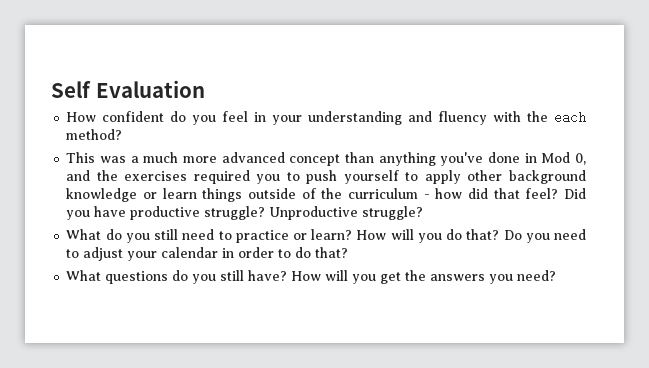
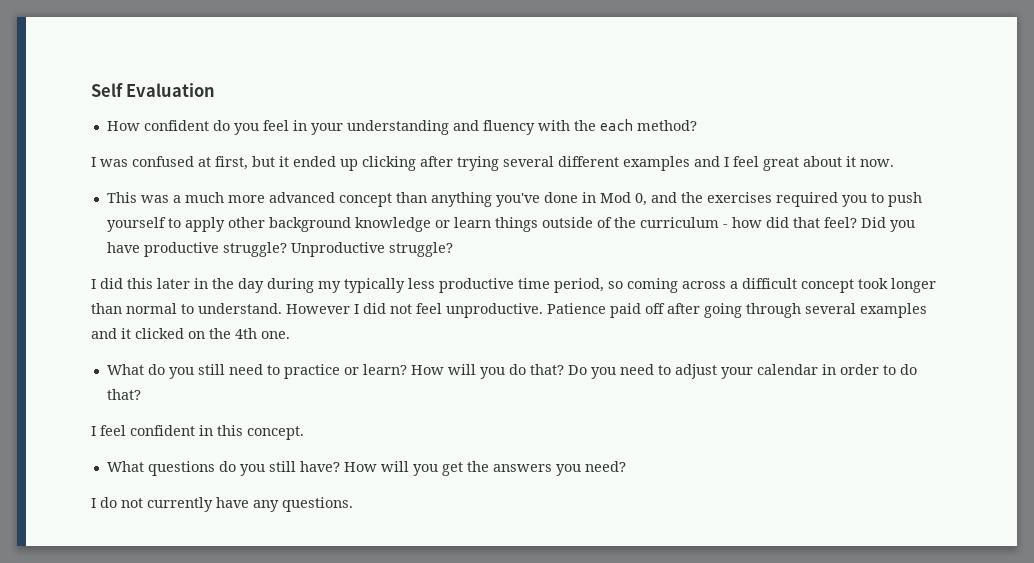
(123, 134) none -> [91,156,894,171] // I was confused at first, but it ended up clicking after trying several different examples and I feel great about it now.
(424, 213) none -> [91,278,936,293] [91,303,927,318] [91,328,290,339] // I did this later in the day during my typically less productive time period, so coming across a difficult concept took longer than normal to understand. However I did not feel unproductive. Patience paid off after going through several examples and it clicked on the 4th one.
(349, 252) none -> [91,425,304,440] // I feel confident in this concept.
(557, 275) none -> [91,497,353,512] // I do not currently have any questions.

